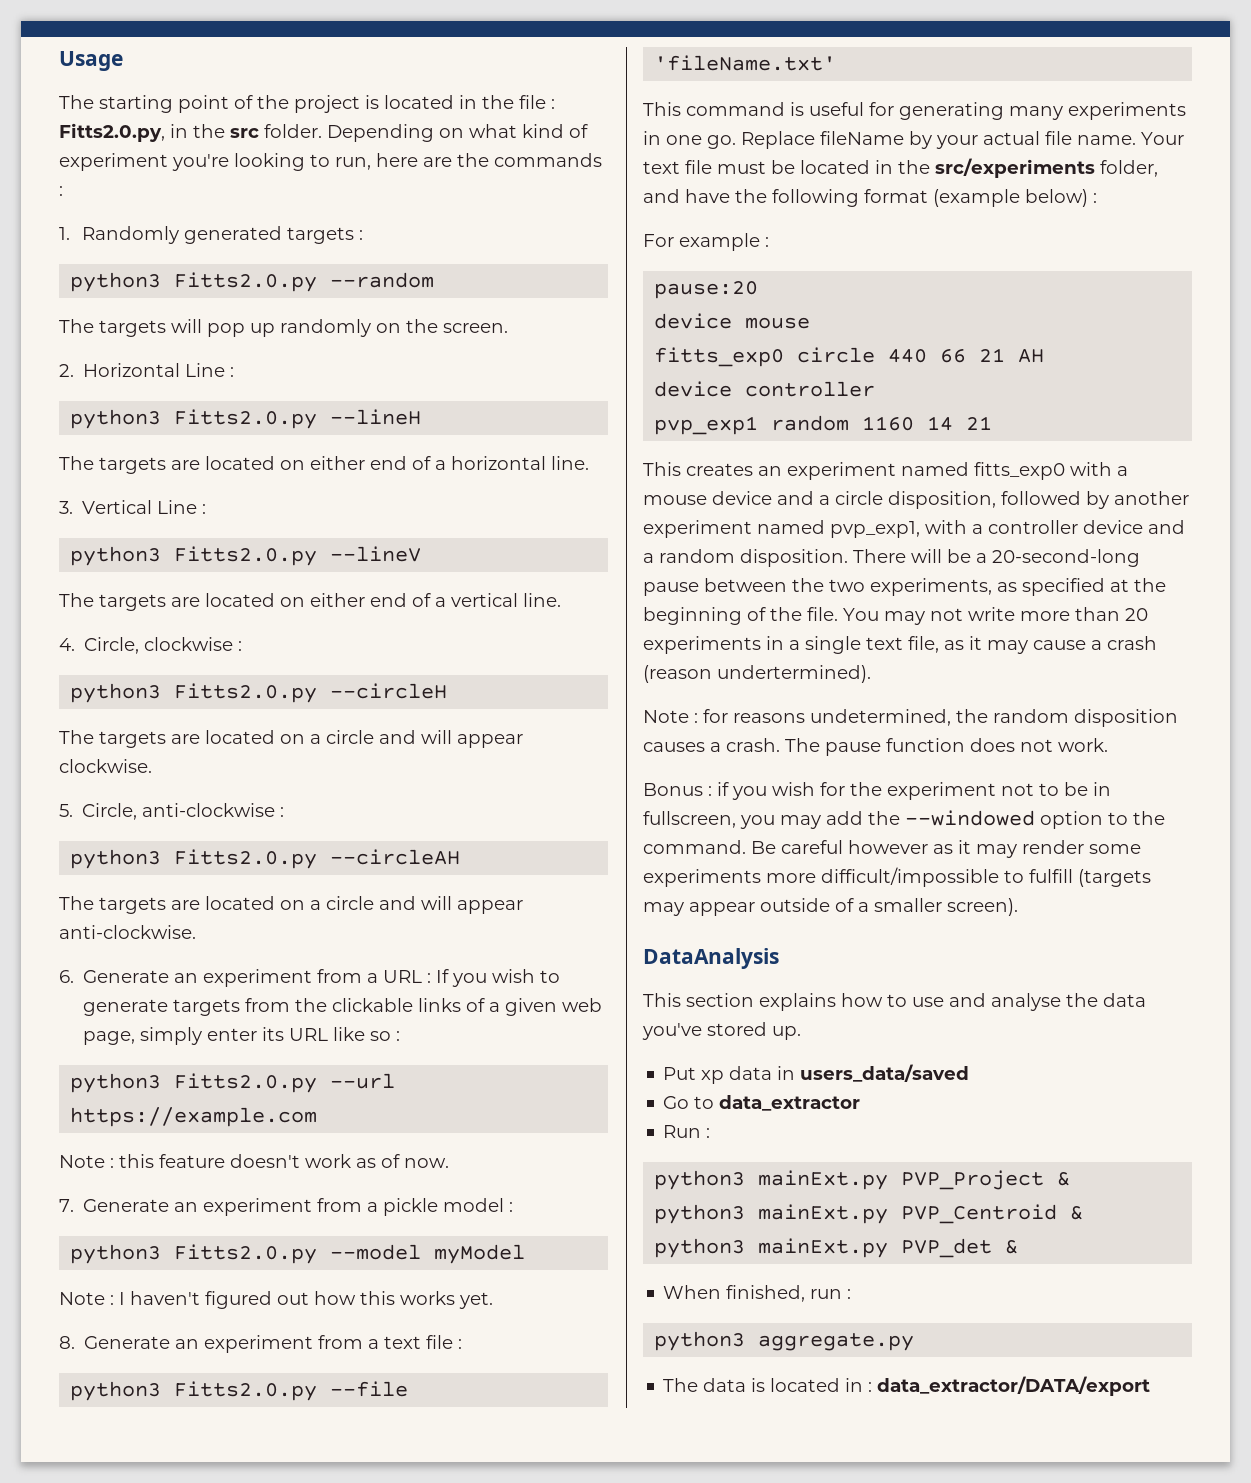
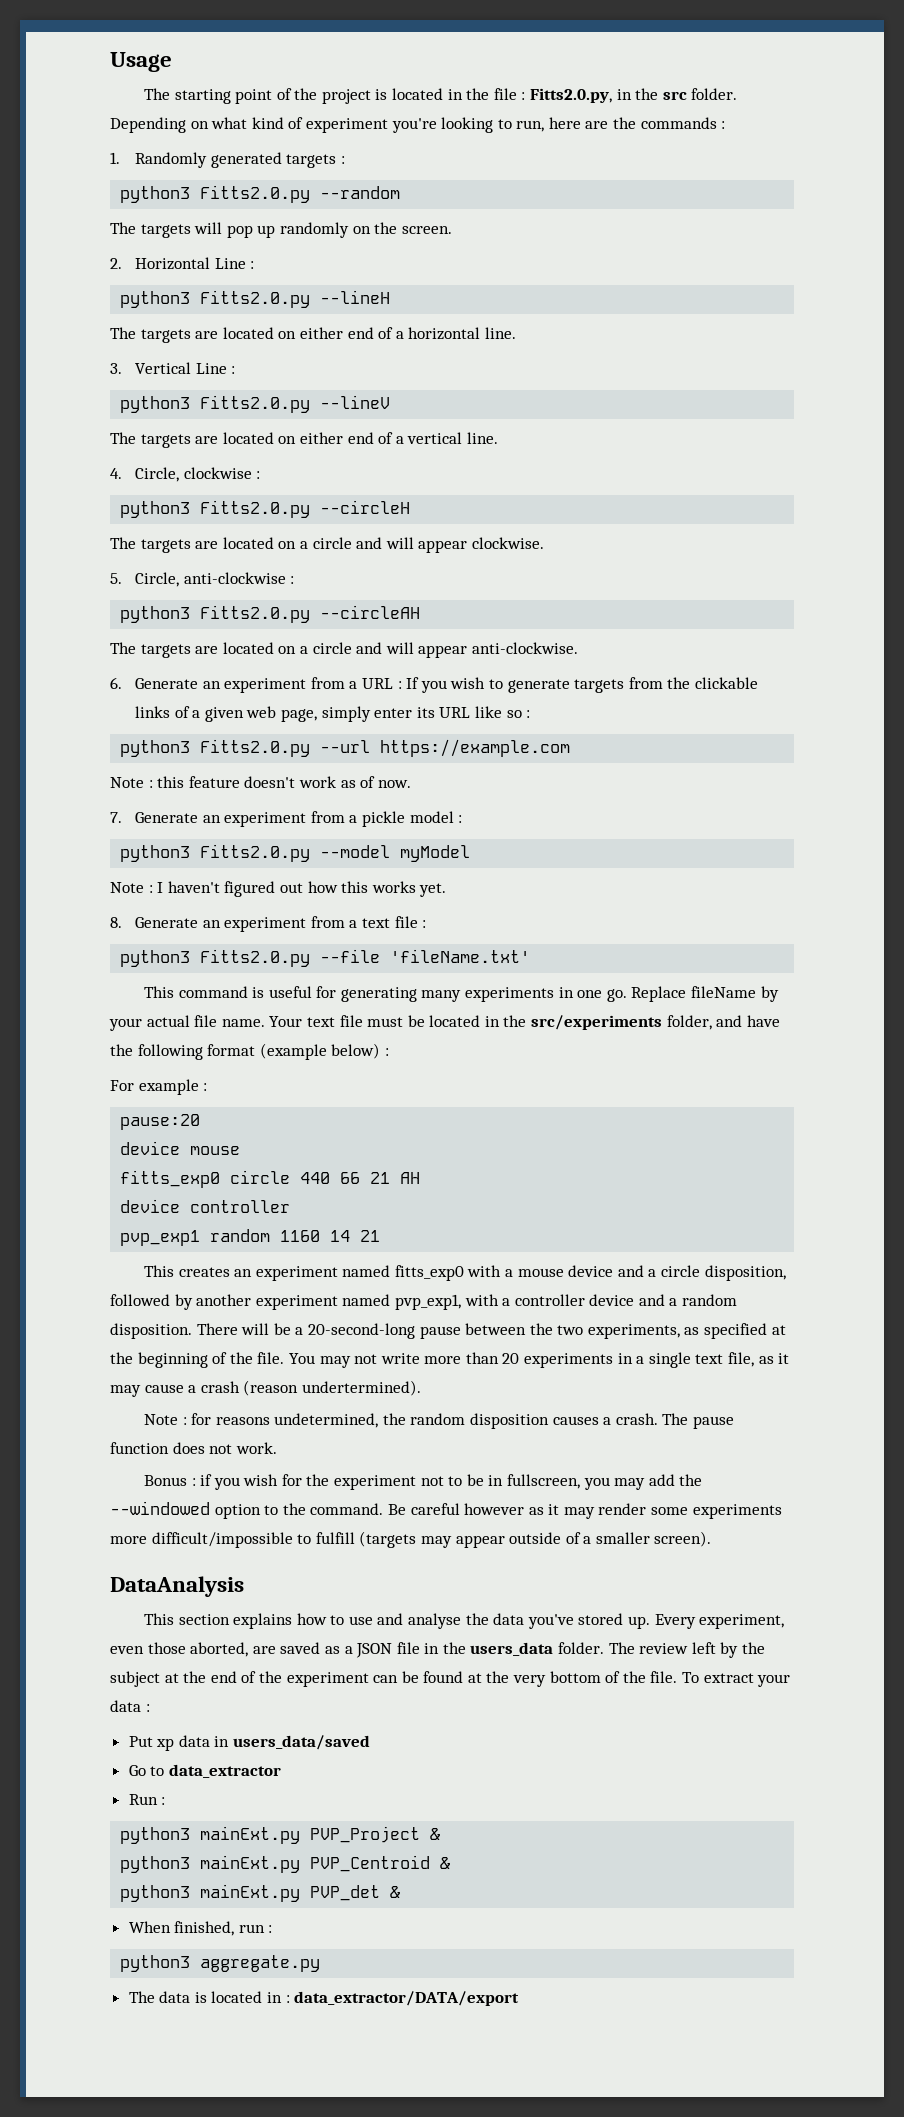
(801, 1033) none -> [654,1614,785,1629] [110,1642,766,1658] [110,1671,791,1687] [110,1700,150,1712] Every experiment, even those aborted, are saved as a JSON file in the users_data folder. The review left by the subject at the end of the experiment can be found at the very bottom of the file. To extract your data :

